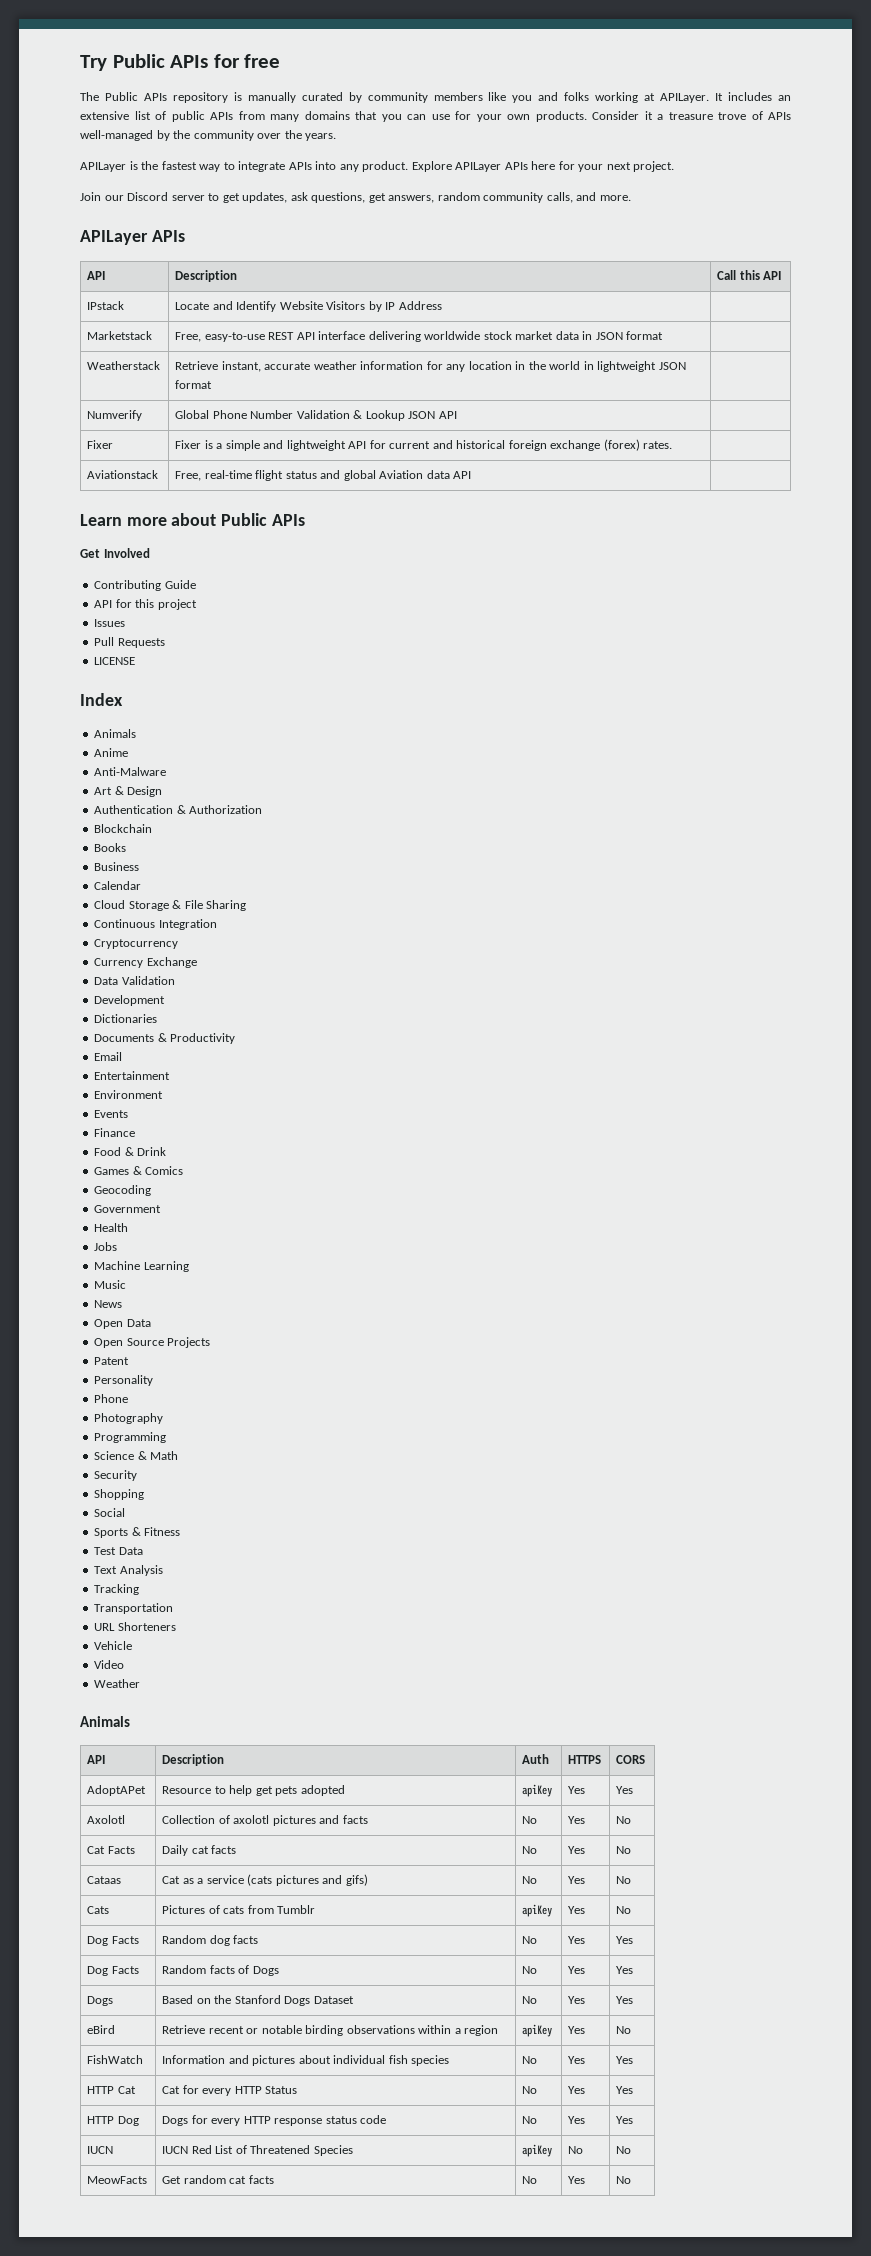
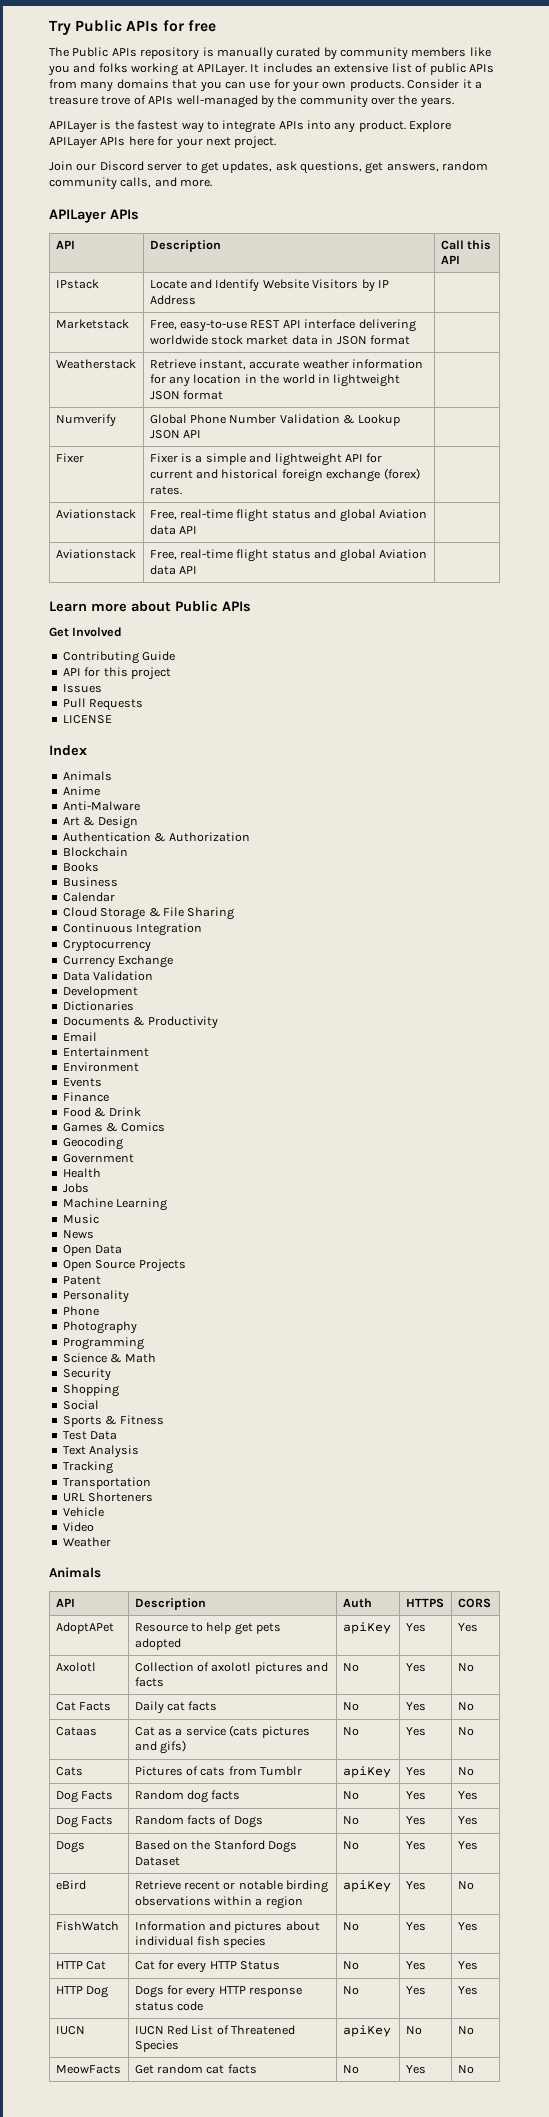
(472, 475) none -> [55,549,136,559] [149,549,427,562] [149,565,198,575] // Aviationstack | Free, real-time flight status and global Aviation data API |

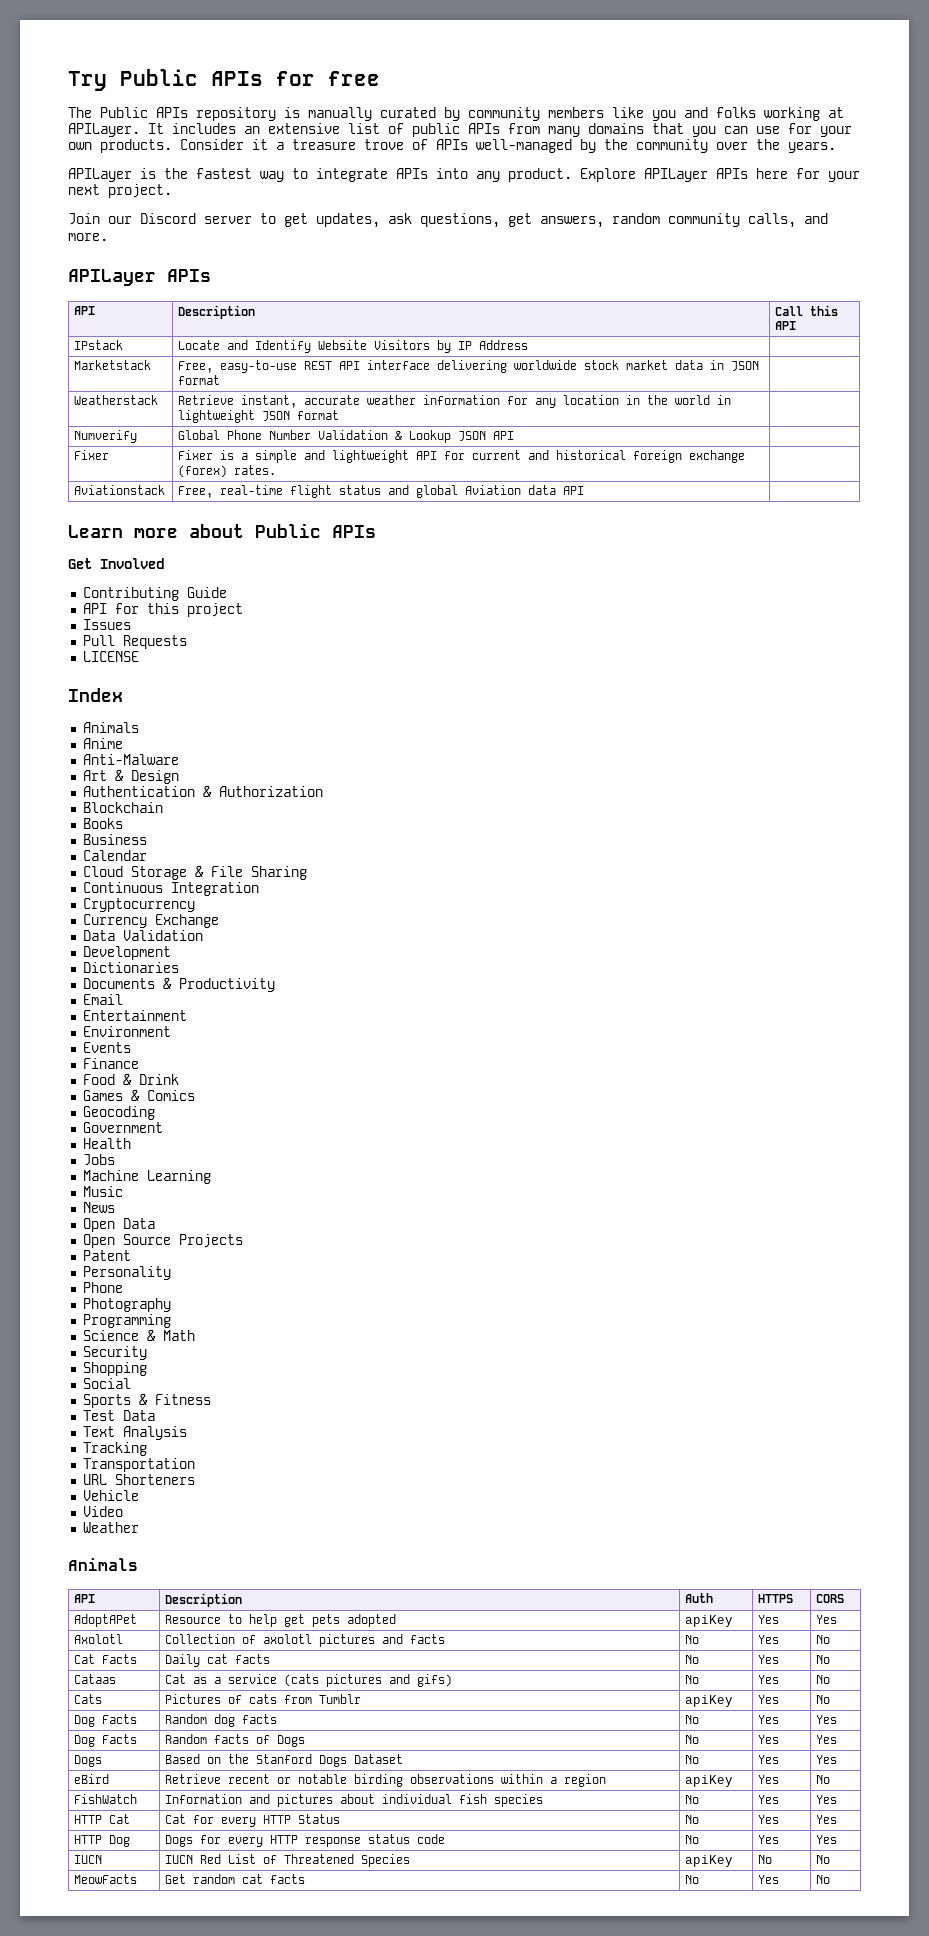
[55,549,136,559] [149,549,427,562] [149,565,198,575] // Aviationstack | Free, real-time flight status and global Aviation data API | -> (585, 490) none

